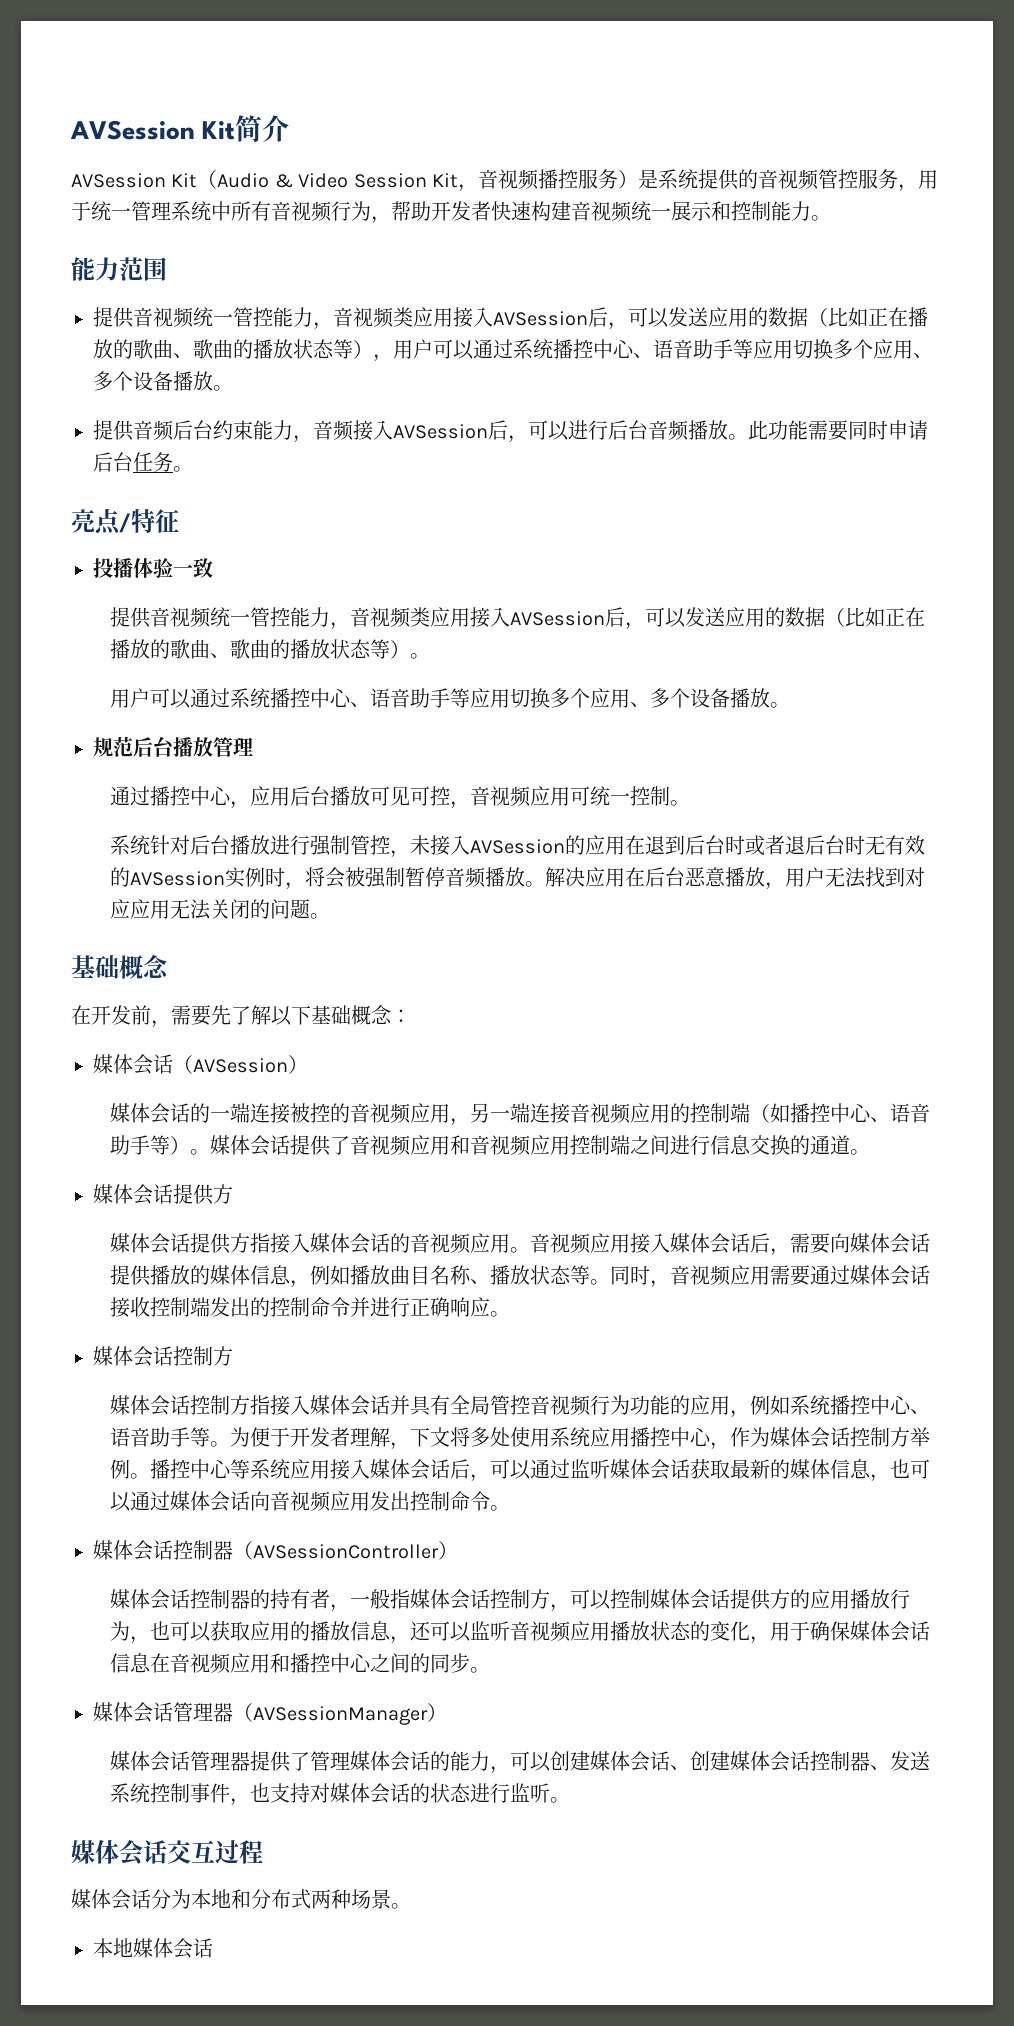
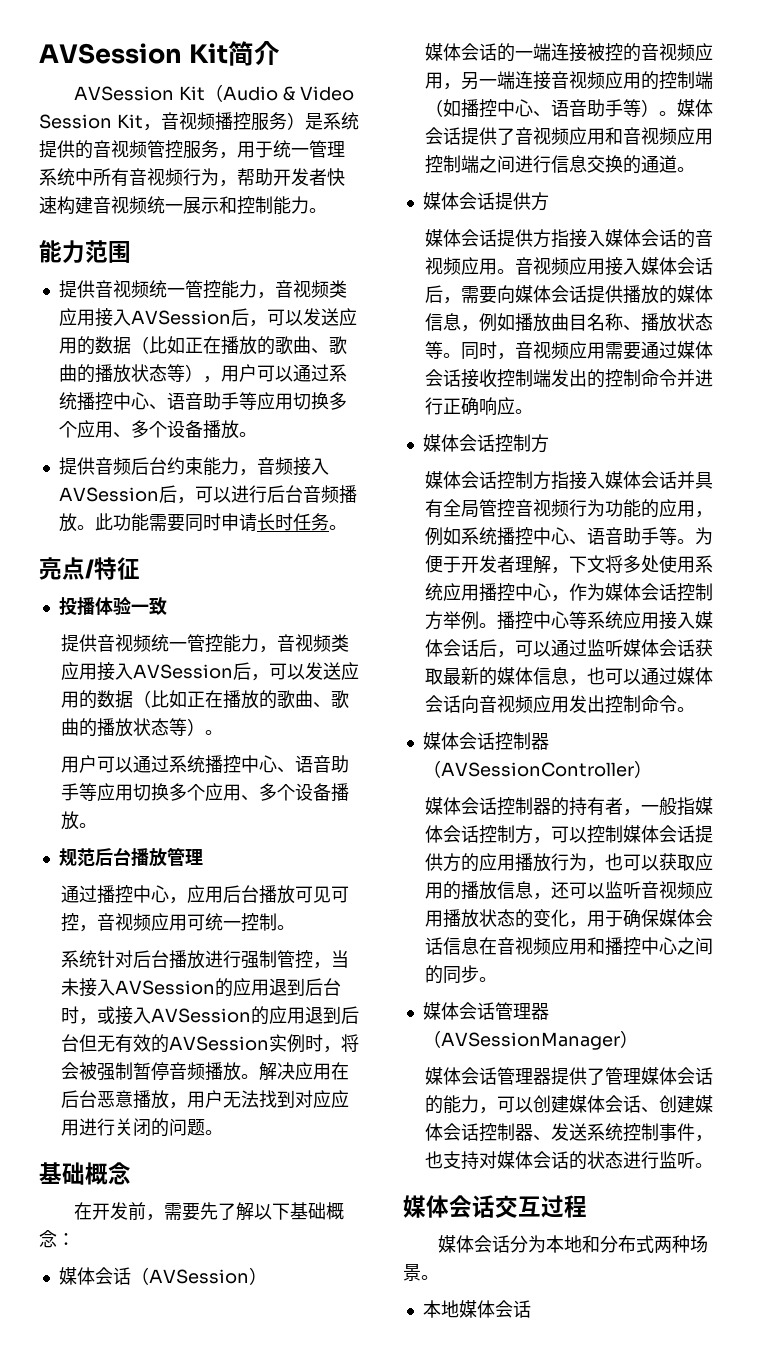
[93,452,133,472] 后台 -> [256,513,293,531] 长时
(411, 854) none -> [330,950,349,968] 当
[625,835,646,855] 在 -> (269, 987) none
[745,835,866,856] 或者退后台时 -> [78,1006,359,1025] [60,1034,97,1052] ，或接入AVSession的应用退到后台但
[170,899,212,920] 无法 -> [78,1118,115,1136] 进行

